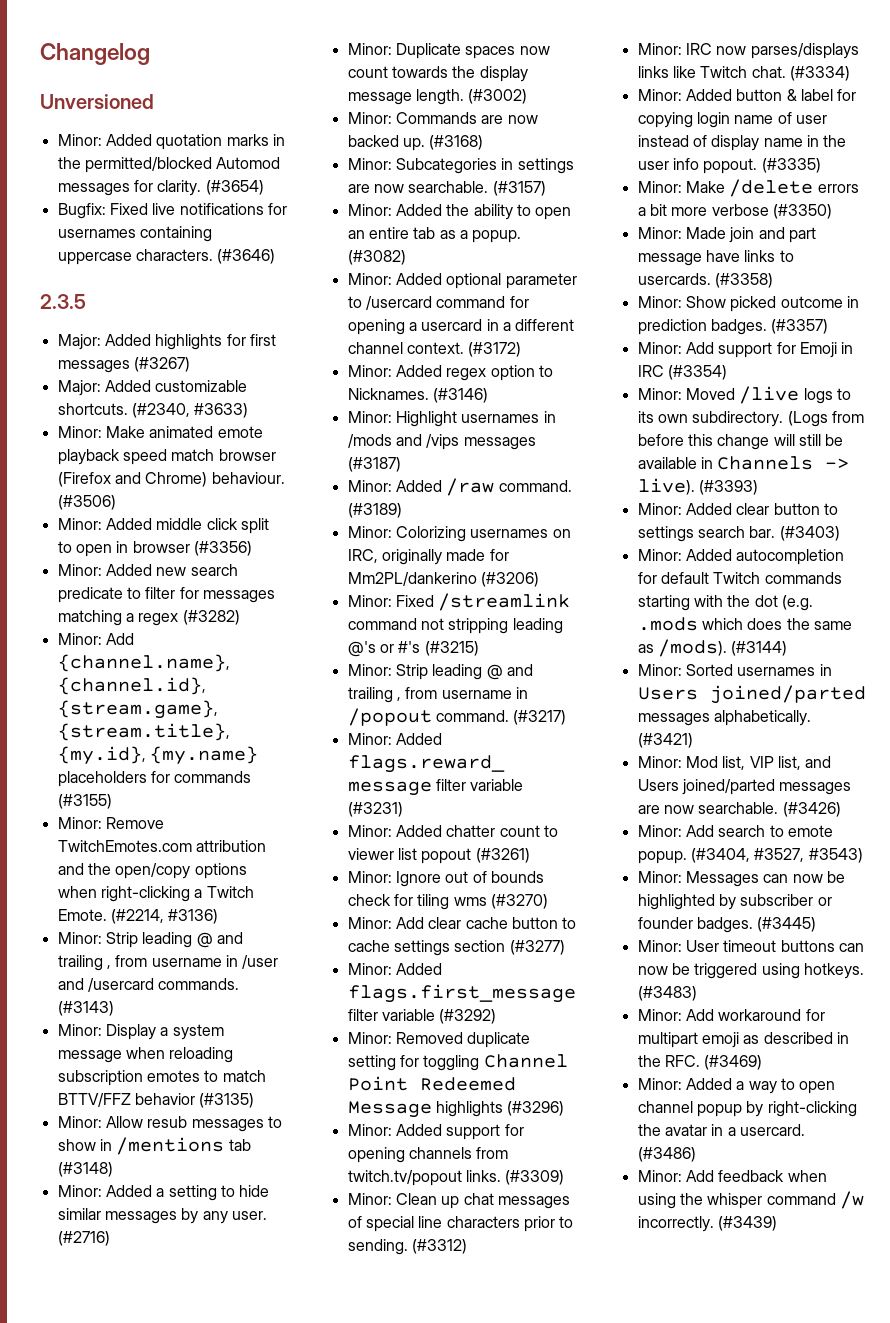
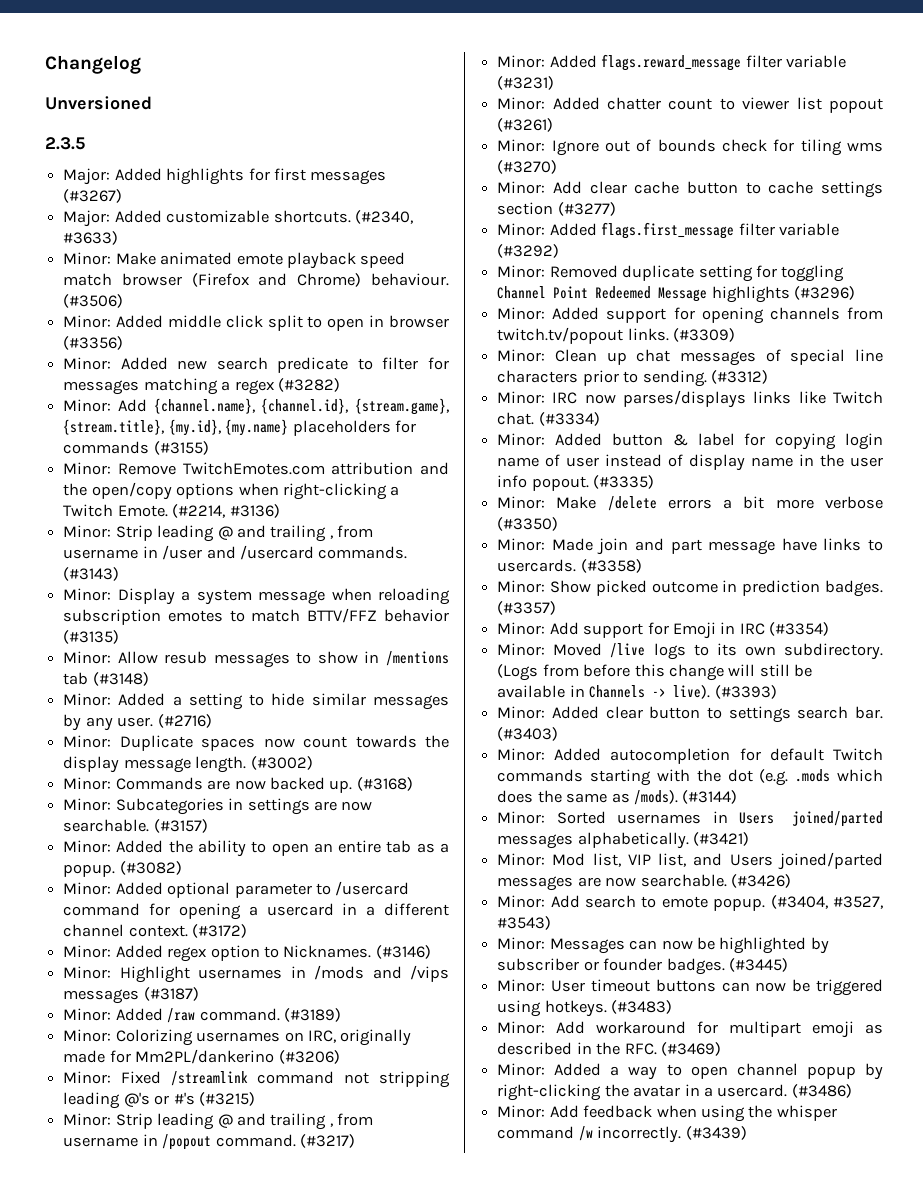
[57,134,285,150] [57,157,281,173] [57,180,264,196] [57,203,287,219] [57,226,212,242] [57,249,276,265] // Minor: Added quotation marks in the permitted/blocked Automod messages for clarity. (#3654) // Bugfix: Fixed live notifications for usernames containing uppercase characters. (#3646) -> (152, 103) none

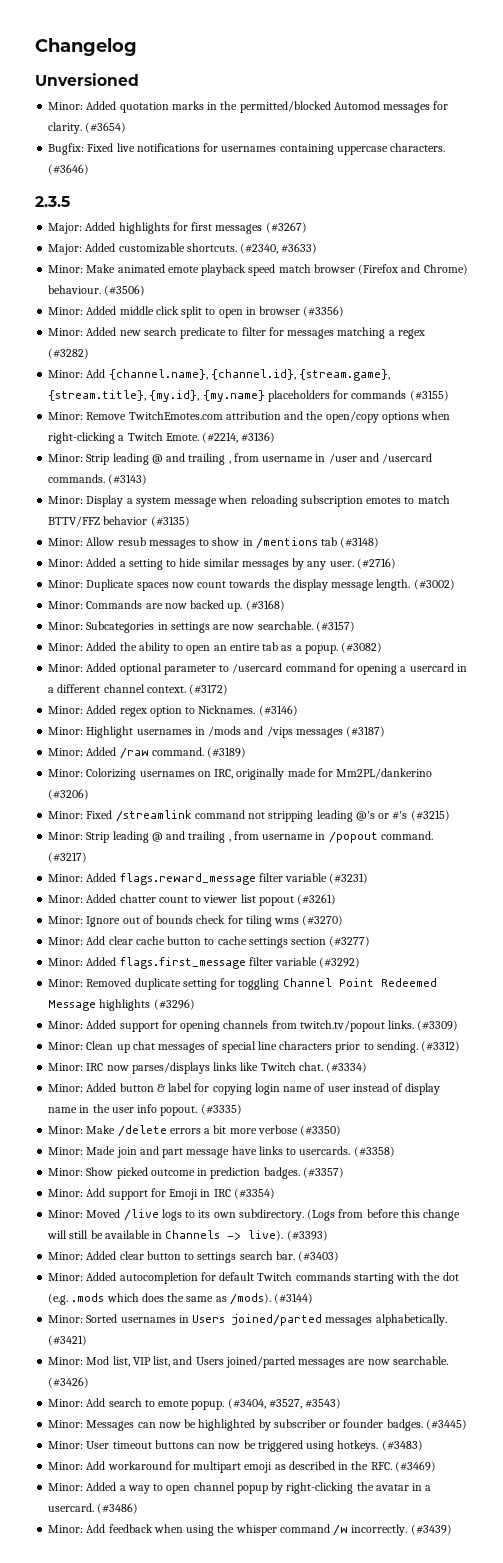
(152, 103) none -> [48,101,449,113] [48,122,127,134] [48,143,446,155] [48,164,90,175] // Minor: Added quotation marks in the permitted/blocked Automod messages for clarity. (#3654) // Bugfix: Fixed live notifications for usernames containing uppercase characters. (#3646)

